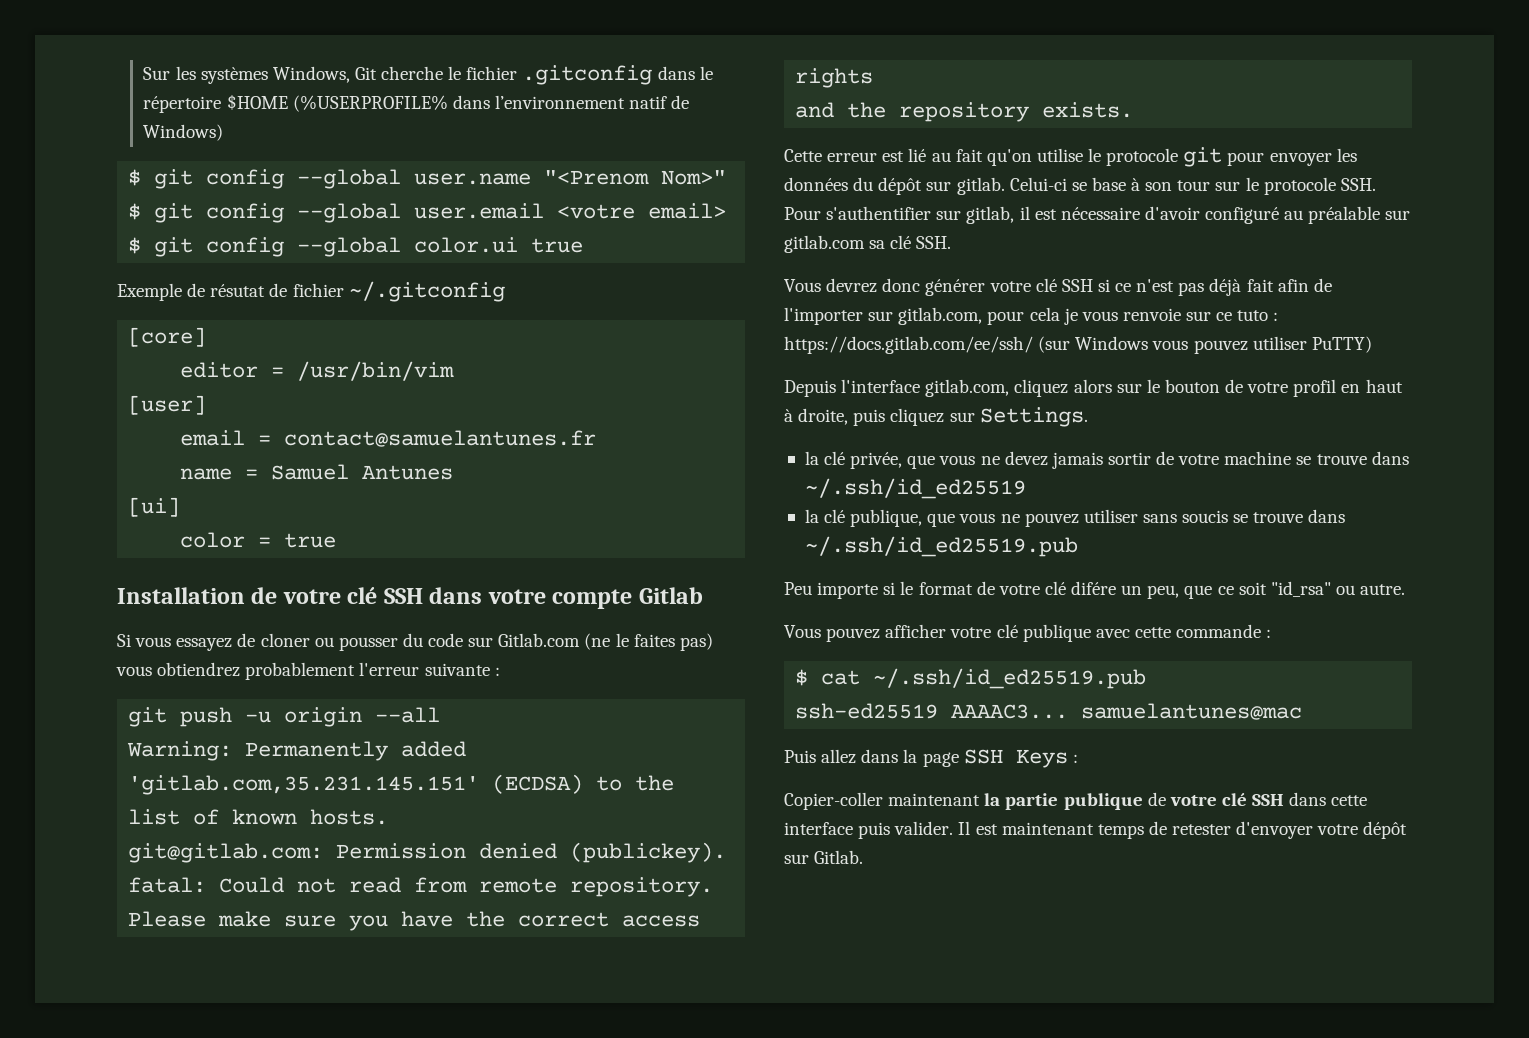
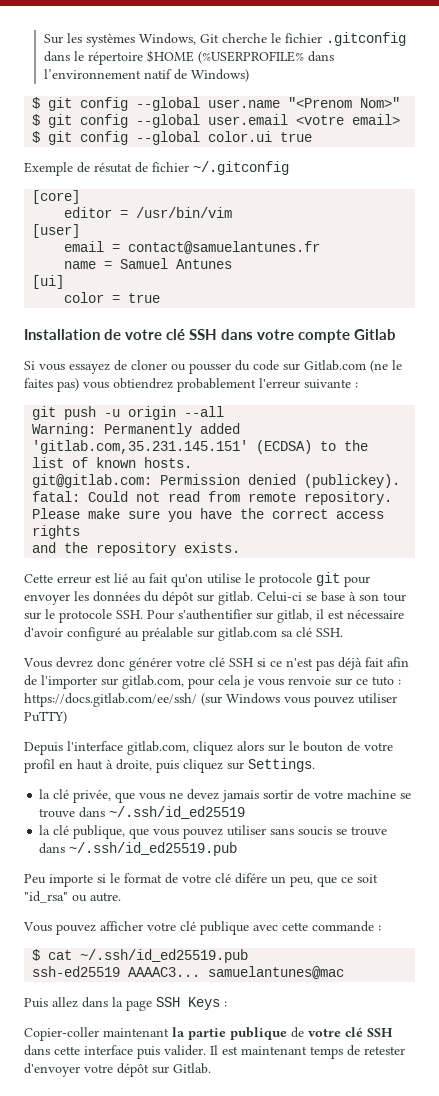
[1000,514,1020,523] ne -> (180, 832) none

